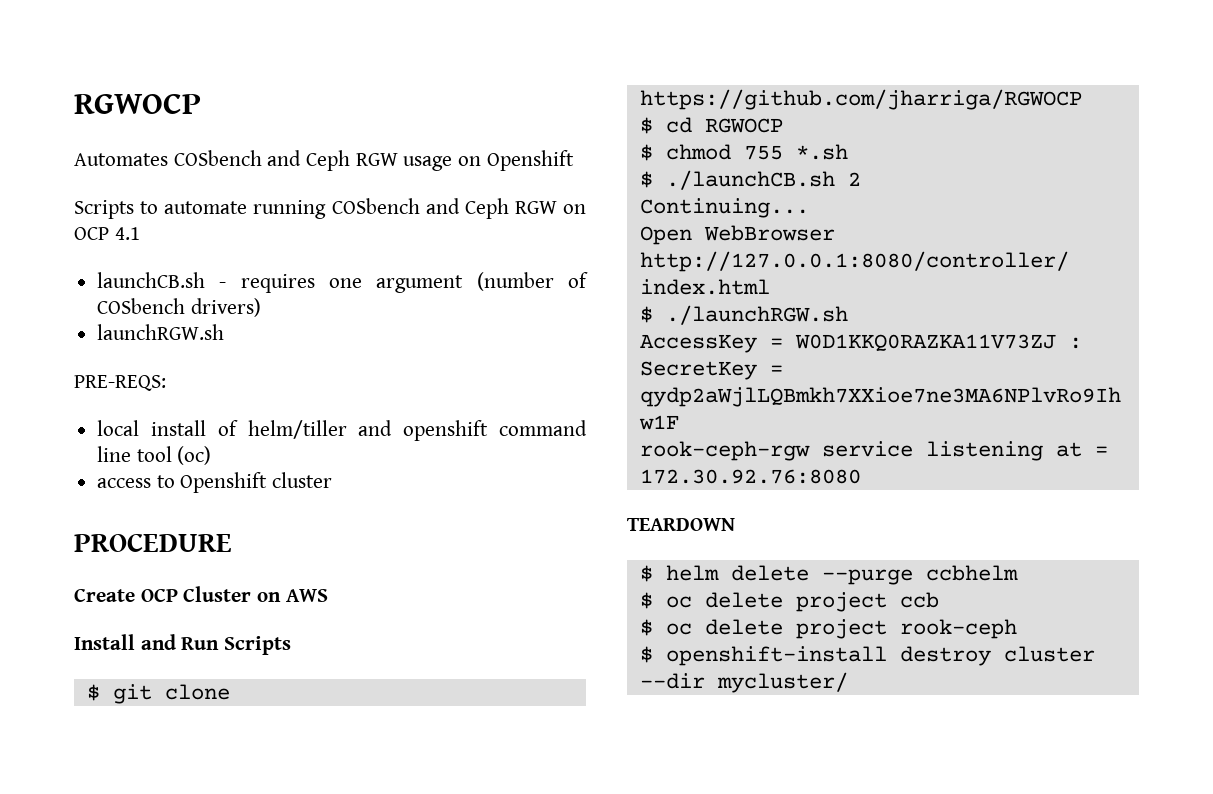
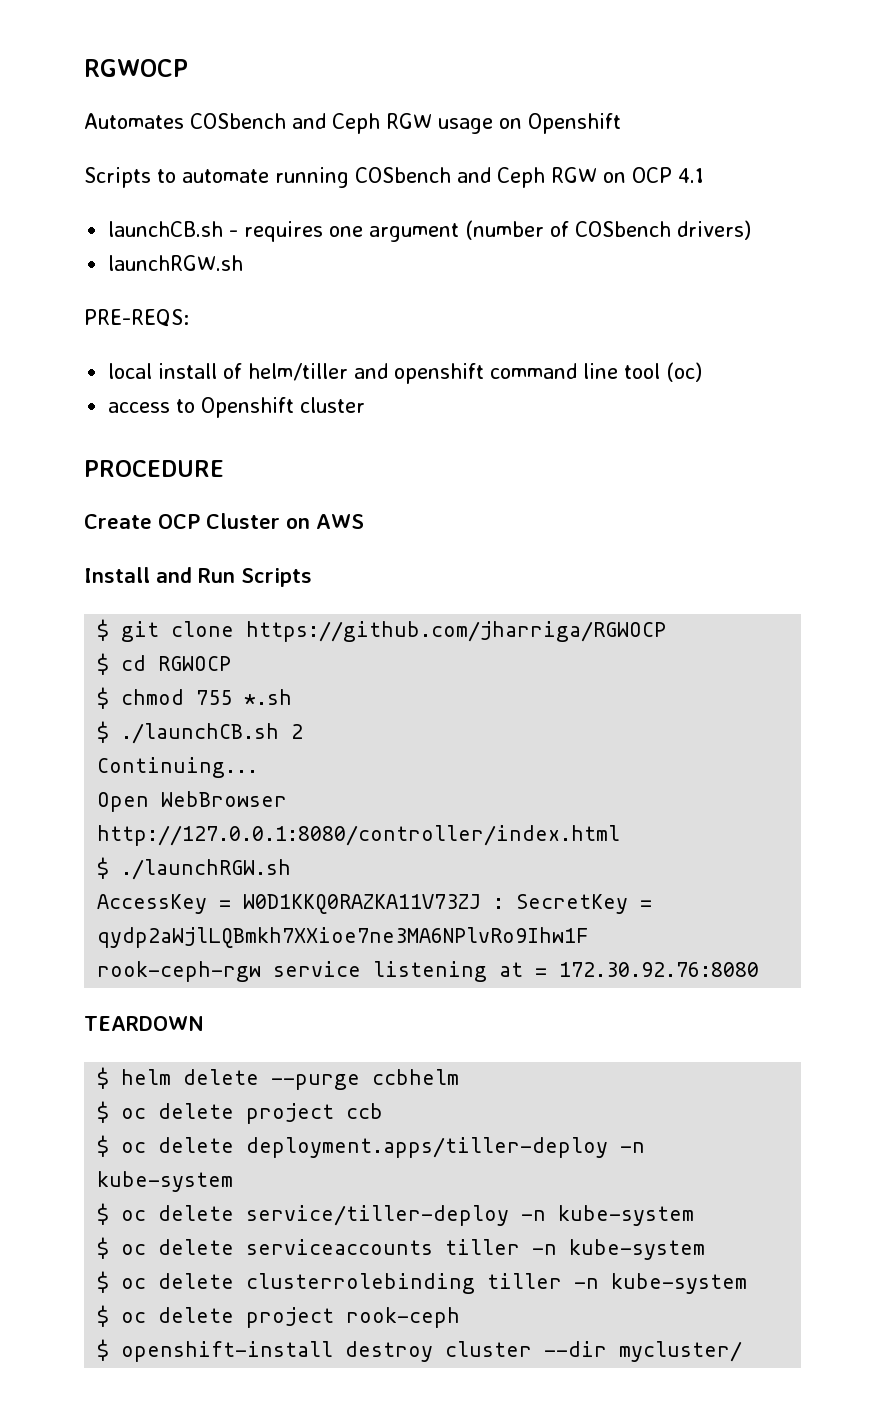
(939, 600) none -> [97,1135,646,1158] [97,1171,234,1192] [97,1203,695,1226] [97,1237,706,1260] [97,1271,748,1294] // $ oc delete deployment.apps/tiller-deploy -n kube-system // $ oc delete service/tiller-deploy -n kube-system // $ oc delete serviceaccounts tiller -n kube-system // $ oc delete clusterrolebinding tiller -n kube-system

